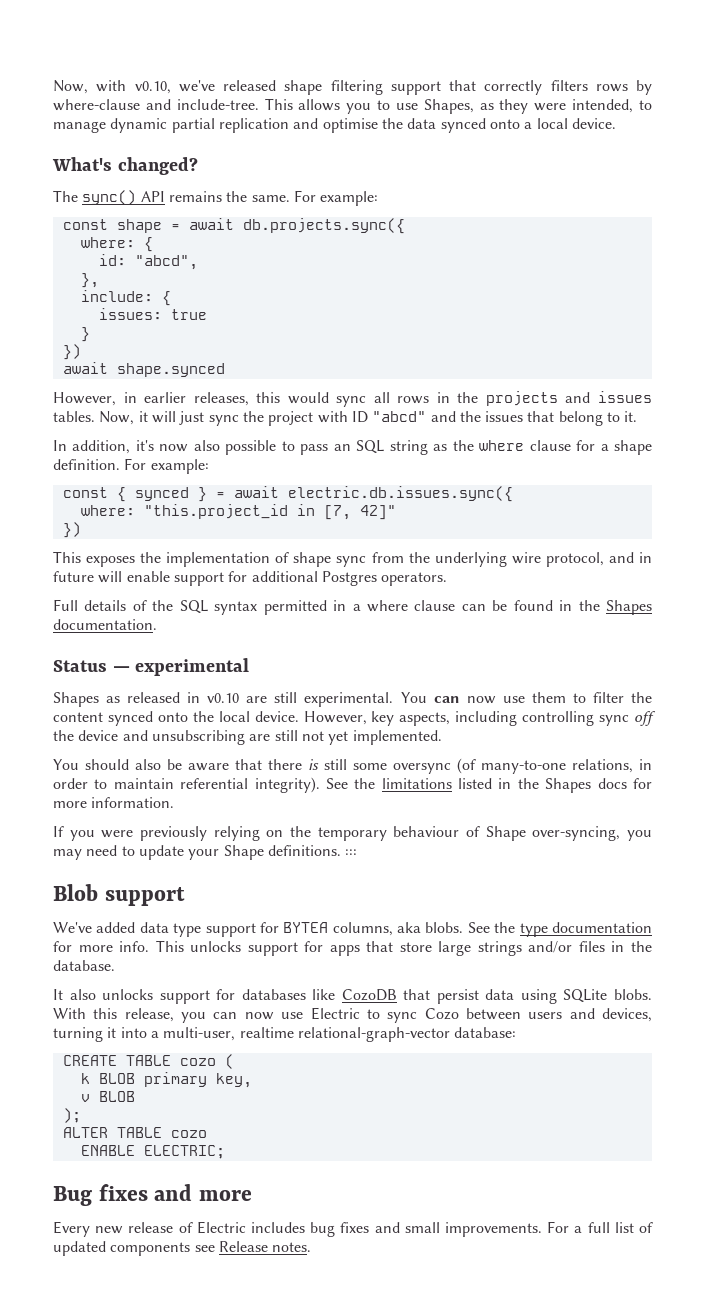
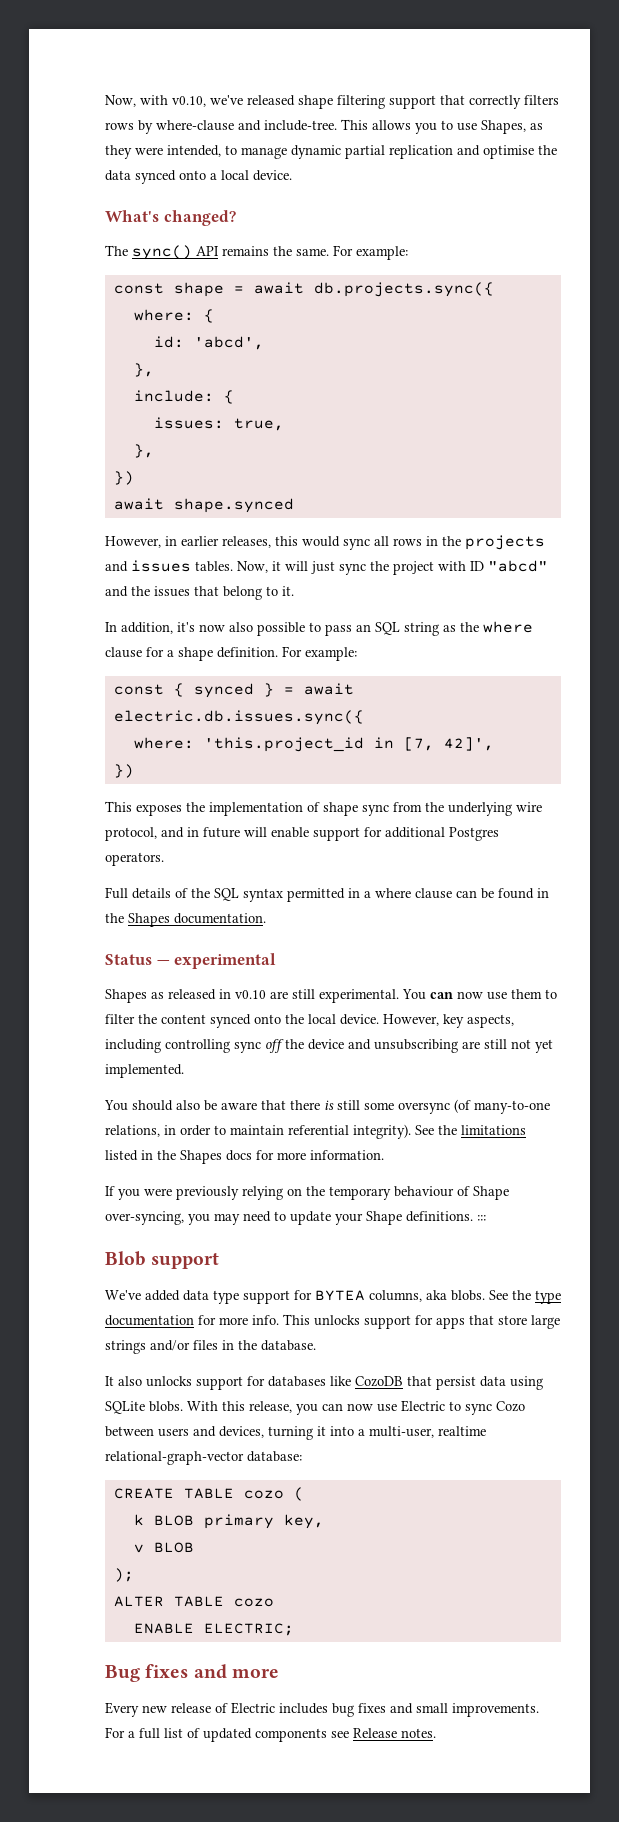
[134,255,198,270] "abcd", -> [193,336,264,350] 'abcd',
[170,309,207,320] [80,327,90,342] true // } -> [233,418,284,431] [133,444,154,458] true, // },
[143,504,288,519] "this.project_id -> [203,737,364,752] 'this.project_id
[359,505,396,520] 42]" -> [443,737,494,751] 42]',

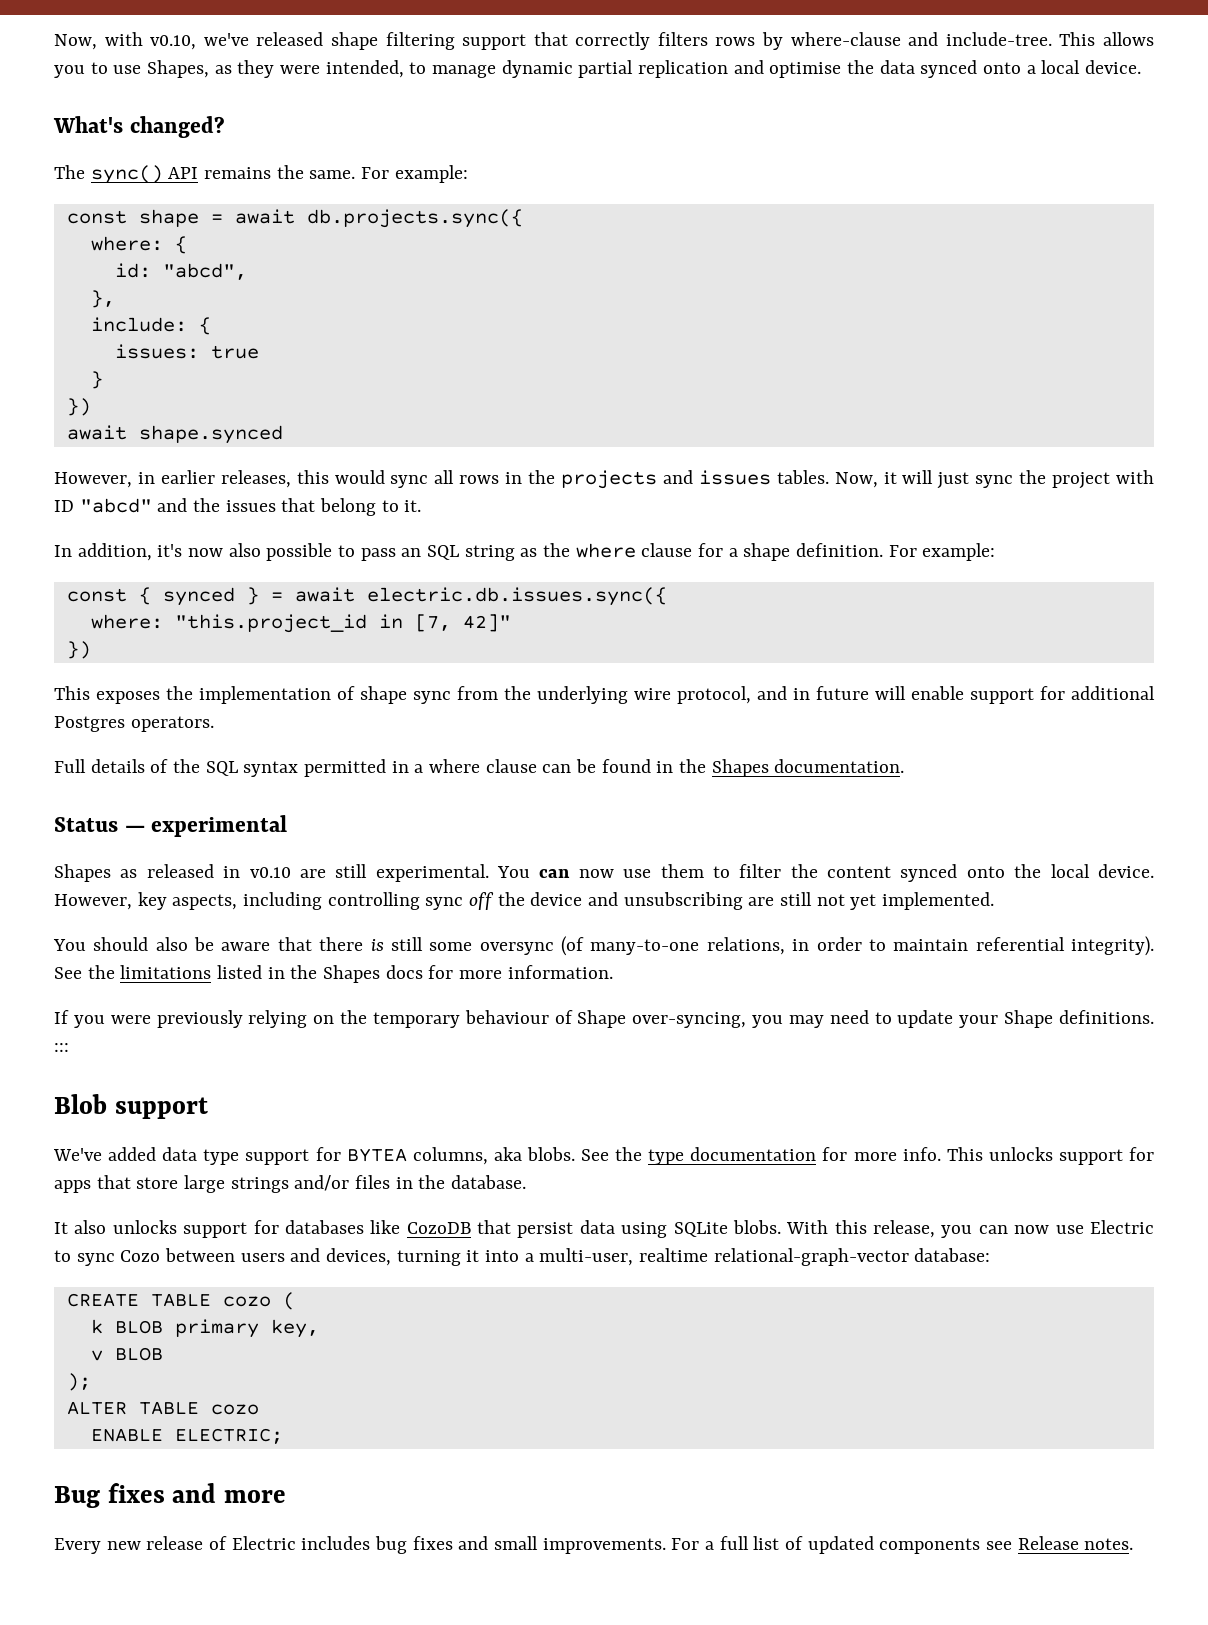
[193,336,264,350] 'abcd', -> [162,263,247,280] "abcd",
[233,418,284,431] [133,444,154,458] true, // }, -> [210,345,259,359] [90,371,103,389] true // }
[203,737,364,752] 'this.project_id -> [174,614,367,633] "this.project_id
[443,737,494,751] 42]', -> [462,614,511,632] 42]"

